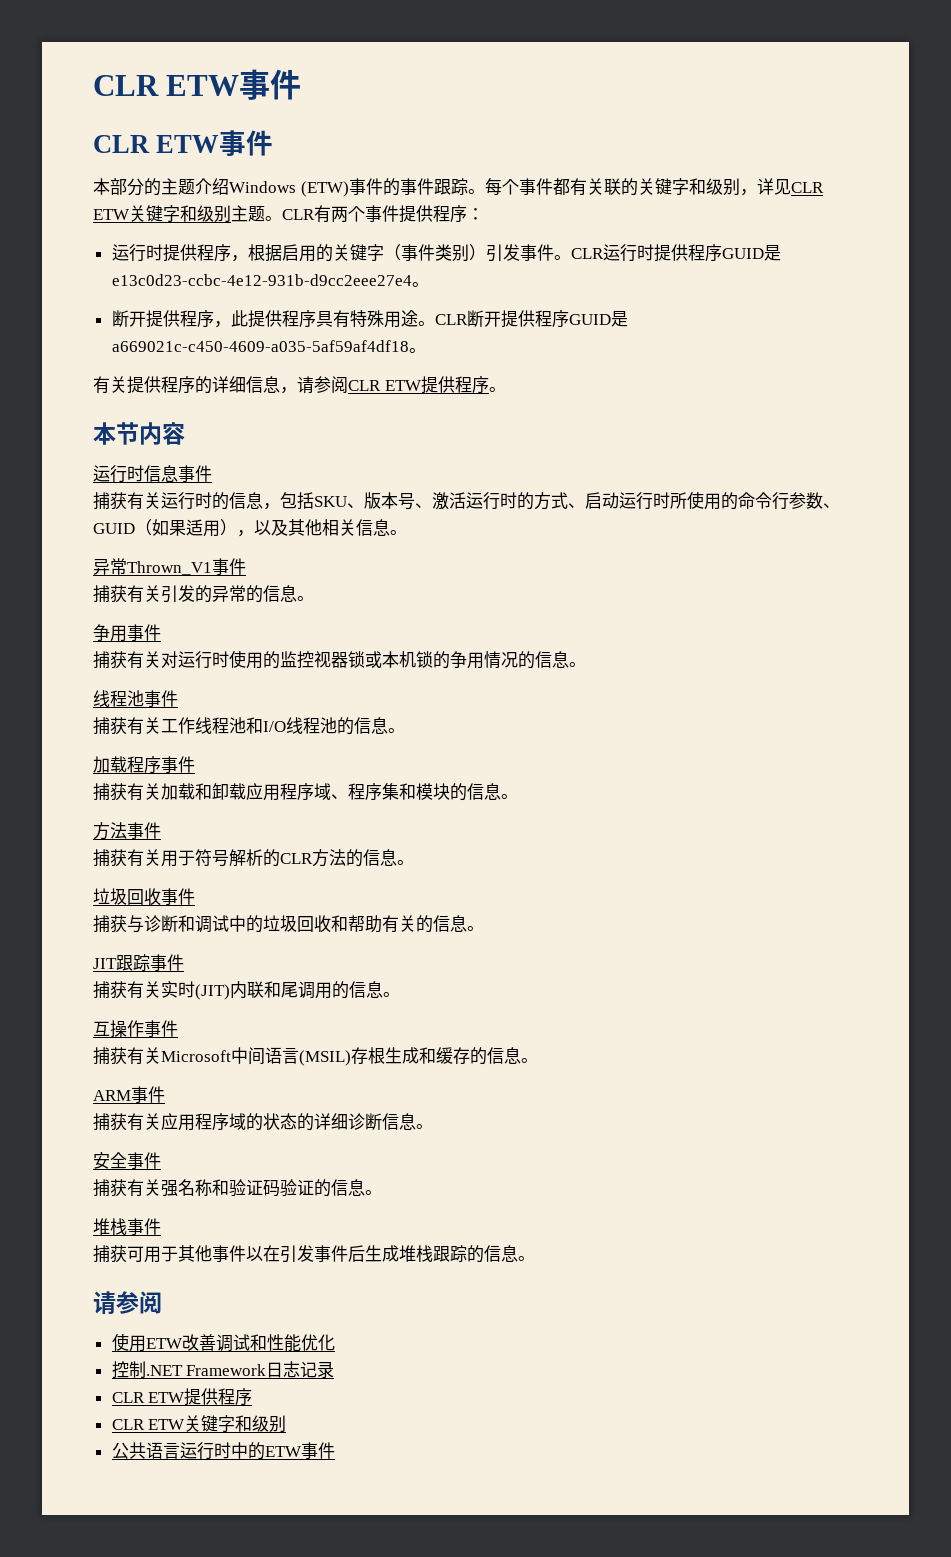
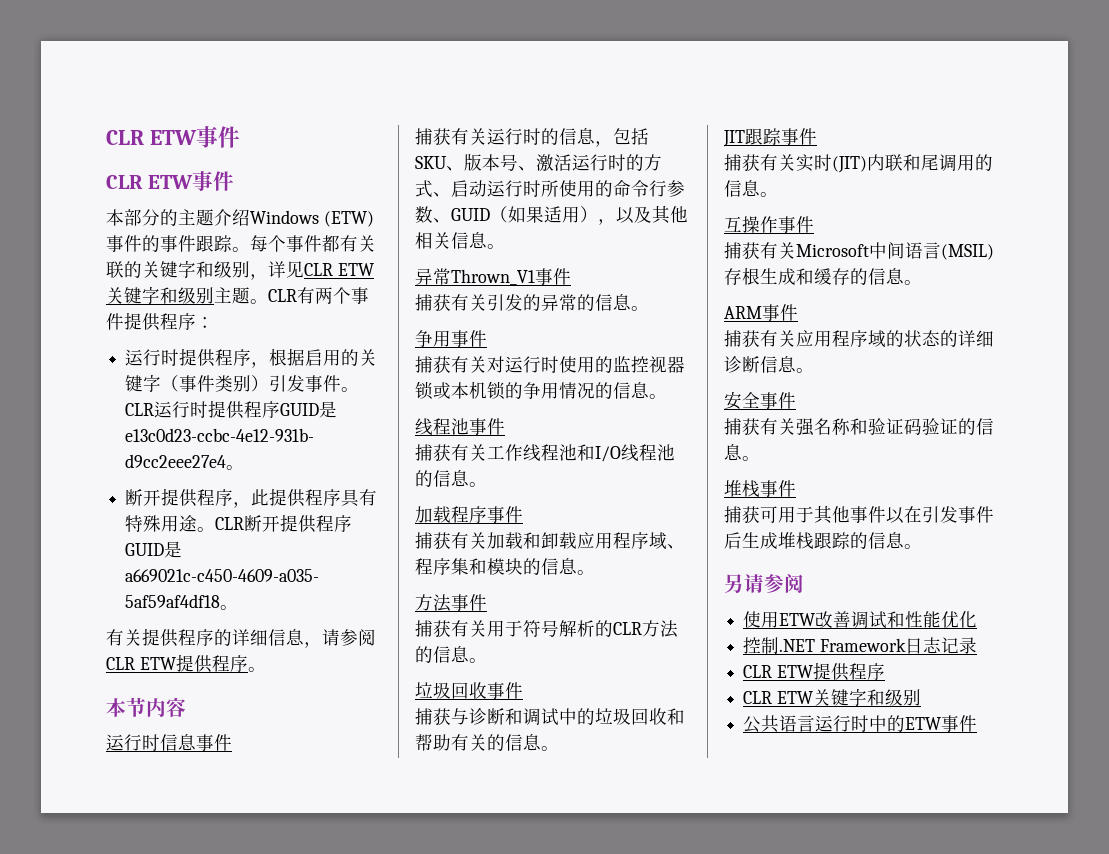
(535, 1258) none -> [724,574,744,593] 另

